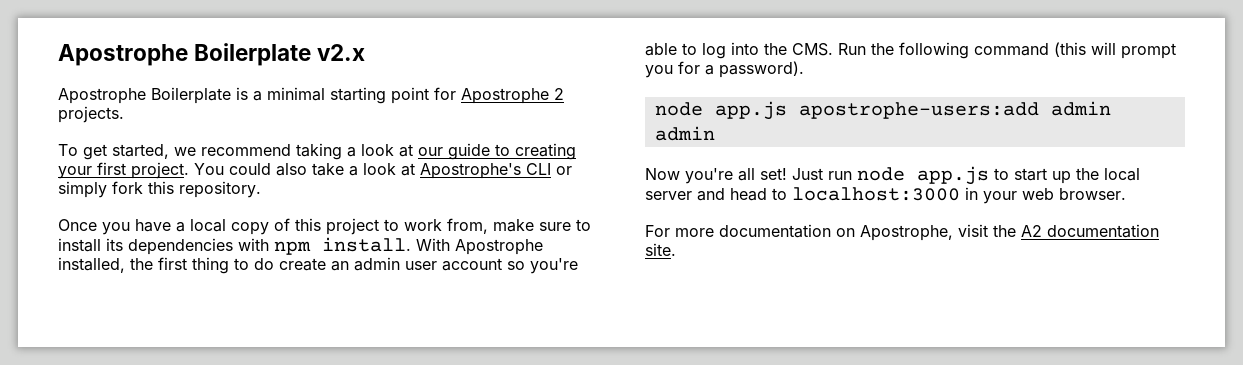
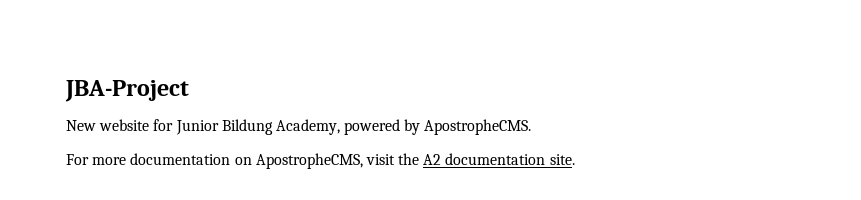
[58,43,366,66] [58,87,564,104] [58,106,124,123] [58,143,576,160] [58,162,572,179] [58,181,261,198] [58,218,591,235] [58,237,543,255] [58,257,578,274] [645,42,1176,59] [645,61,804,78] [654,101,1111,120] [654,126,715,141] [645,166,1140,185] [645,187,1126,204] Apostrophe Boilerplate v2.x // Apostrophe Boilerplate is a minimal starting point for Apostrophe 2 projects. // To get started, we recommend taking a look at our guide to creating your first project. You could also take a look at Apostrophe's CLI or simply fork this repository. // Once you have a local copy of this project to work from, make sure to install its dependencies with npm install. With Apostrophe installed, the first thing to do create an admin user account so you're able to log into the CMS. Run the following command (this will prompt you for a password). // node app.js apostrophe-users:add admin admin // Now you're all set! Just run node app.js to start up the local server and head to localhost:3000 in your web browser. -> [65,80,189,102] [66,119,532,135] JBA-Project // New website for Junior Bildung Academy, powered by ApostropheCMS.
[860,225,953,241] Apostrophe, -> [255,153,363,169] ApostropheCMS,

